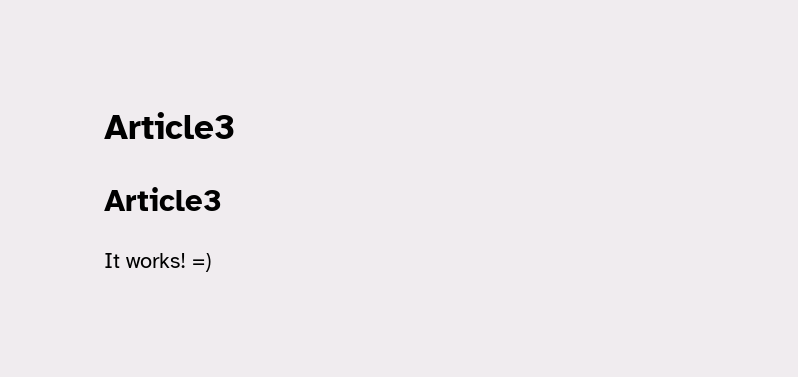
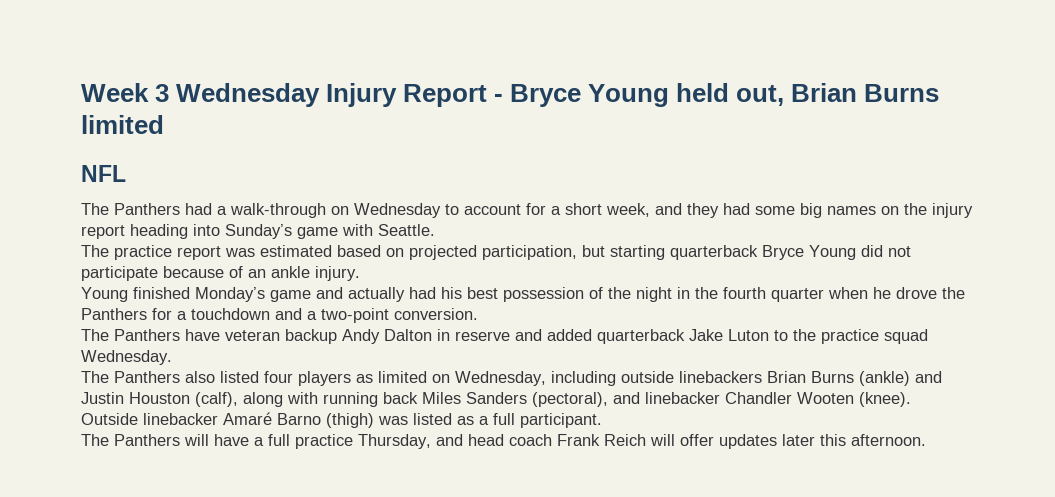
[104,112,235,139] [104,187,222,211] [104,253,212,272] Article3 // Article3 // It works! =) -> [81,83,940,107] [81,115,164,134] [81,165,126,182] [81,203,973,218] [81,224,435,239] [81,245,911,260] [81,266,360,281] [81,287,965,302] [81,308,478,323] [81,329,928,344] [81,350,172,365] [81,371,942,386] [81,392,911,407] [81,412,602,428] [81,434,926,449] Week 3 Wednesday Injury Report - Bryce Young held out, Brian Burns limited // NFL // The Panthers had a walk-through on Wednesday to account for a short week, and they had some big names on the injury report heading into Sunday’s game with Seattle. // The practice report was estimated based on projected participation, but starting quarterback Bryce Young did not participate because of an ankle injury. // Young finished Monday’s game and actually had his best possession of the night in the fourth quarter when he drove the Panthers for a touchdown and a two-point conversion. // The Panthers have veteran backup Andy Dalton in reserve and added quarterback Jake Luton to the practice squad Wednesday. // The Panthers also listed four players as limited on Wednesday, including outside linebackers Brian Burns (ankle) and Justin Houston (calf), along with running back Miles Sanders (pectoral), and linebacker Chandler Wooten (knee). // Outside linebacker Amaré Barno (thigh) was listed as a full participant. // The Panthers will have a full practice Thursday, and head coach Frank Reich will offer updates later this afternoon.

